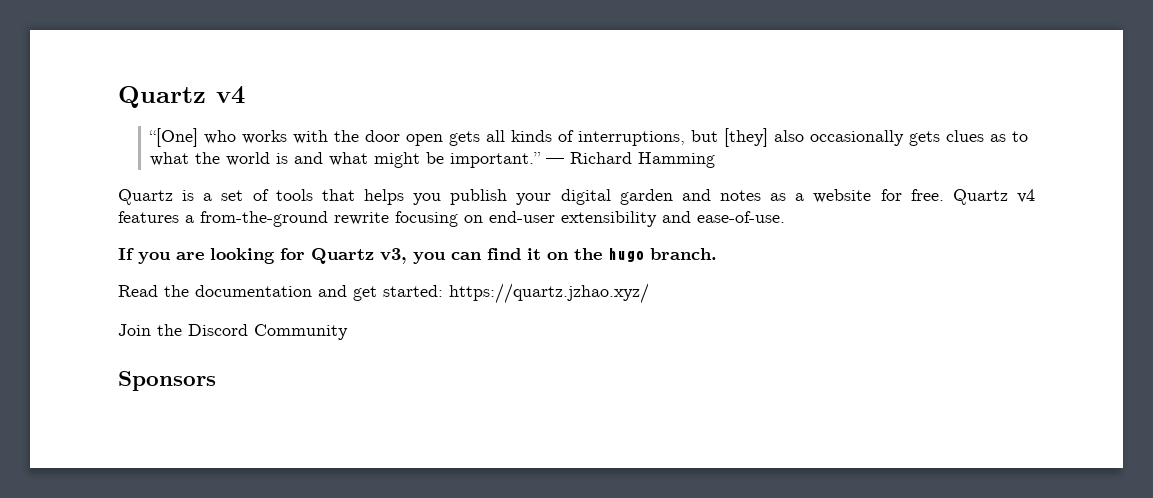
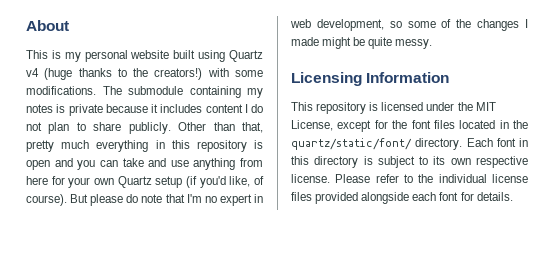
[118,86,245,108] [149,128,1029,147] [150,152,716,168] [118,189,1035,205] [118,211,785,227] [118,248,717,264] [118,283,649,304] [118,324,348,340] [118,371,216,391] Quartz v4 // “[One] who works with the door open gets all kinds of interruptions, but [they] also occasionally gets clues as to what the world is and what might be important.” — Richard Hamming // Quartz is a set of tools that helps you publish your digital garden and notes as a website for free. Quartz v4 features a from-the-ground rewrite focusing on end-user extensibility and ease-of-use. // If you are looking for Quartz v3, you can find it on the hugo branch. // Read the documentation and get started: https://quartz.jzhao.xyz/ // Join the Discord Community // Sponsors -> [26,20,69,31] [26,50,263,62] [26,68,263,80] [26,86,263,98] [26,104,263,116] [26,122,263,134] [26,140,263,152] [26,158,263,170] [26,176,264,188] [26,194,263,206] [290,19,528,31] [291,37,433,49] [291,72,450,86] [291,102,496,114] [291,120,528,132] [291,138,528,150] [291,156,528,168] [291,174,528,183] [291,192,513,204] About // This is my personal website built using Quartz v4 (huge thanks to the creators!) with some modifications. The submodule containing my notes is private because it includes content I do not plan to share publicly. Other than that, pretty much everything in this repository is open and you can take and use anything from here for your own Quartz setup (if you'd like, of course). But please do note that I'm no expert in web development, so some of the changes I made might be quite messy. // Licensing Information // This repository is licensed under the MIT License, except for the font files located in the quartz/static/font/ directory. Each font in this directory is subject to its own respective license. Please refer to the individual license files provided alongside each font for details.

